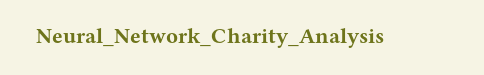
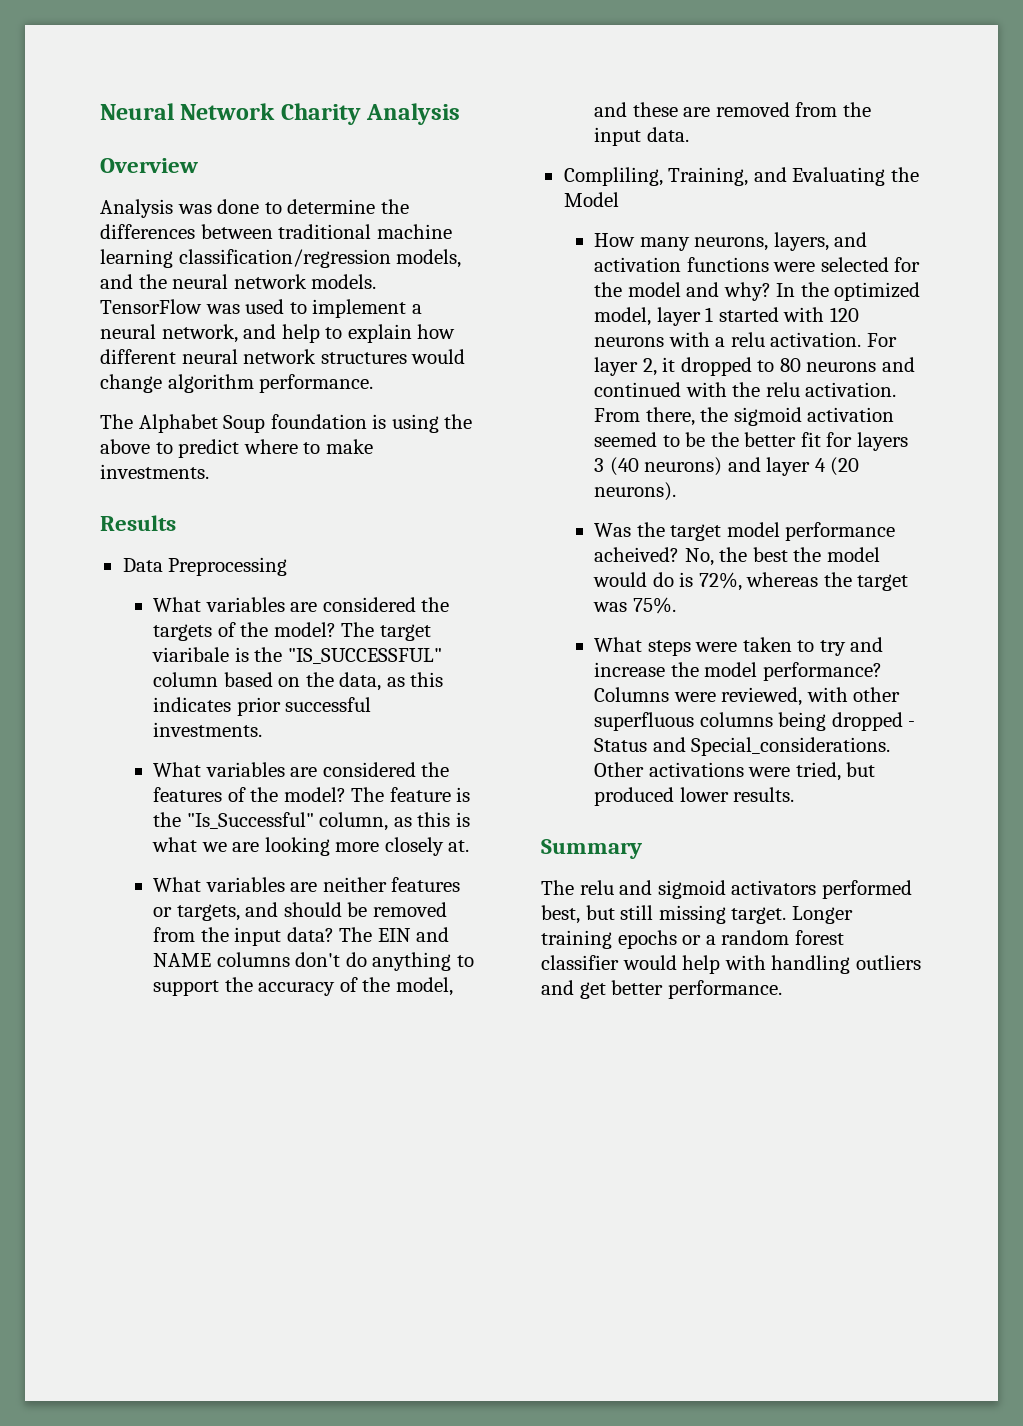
[36,28,384,48] Neural_Network_Charity_Analysis -> [100,103,461,125] [100,158,198,173] [100,199,409,218] [100,224,452,239] [100,249,462,268] [100,274,377,289] [100,299,422,318] [100,324,456,343] [100,349,466,364] [100,374,374,393] [100,414,473,433] [100,439,373,458] [100,464,209,479] [100,515,176,531] [122,557,288,576] [153,597,450,612] [153,622,431,641] [152,647,442,664] [153,672,444,691] [153,697,372,716] [153,722,263,737] [153,762,450,777] [153,787,471,802] [153,812,470,831] [152,837,470,856] [153,877,461,892] [153,902,447,921] [153,927,450,946] [153,952,474,971] [153,977,453,996] [594,102,871,117] [594,127,689,146] [563,167,919,186] [563,192,619,207] [594,232,868,251] [594,257,921,272] [594,282,921,301] [594,307,859,326] [594,332,897,347] [594,357,915,376] [594,382,897,397] [594,407,895,426] [594,432,908,451] [594,457,860,476] [594,482,677,501] [594,522,896,541] [594,547,880,566] [593,572,909,591] [593,597,676,614] [594,637,884,656] [594,662,882,681] [594,687,901,706] [594,712,916,731] [594,737,891,756] [594,762,876,781] [594,787,795,806] [541,839,642,859] [541,880,912,899] [541,905,853,924] [541,930,844,949] [541,955,921,974] [541,980,782,999] Neural Network Charity Analysis // Overview // Analysis was done to determine the differences between traditional machine learning classification/regression models, and the neural network models. TensorFlow was used to implement a neural network, and help to explain how different neural network structures would change algorithm performance. // The Alphabet Soup foundation is using the above to predict where to make investments. // Results // Data Preprocessing // What variables are considered the targets of the model? The target viaribale is the "IS_SUCCESSFUL" column based on the data, as this indicates prior successful investments. // What variables are considered the features of the model? The feature is the "Is_Successful" column, as this is what we are looking more closely at. // What variables are neither features or targets, and should be removed from the input data? The EIN and NAME columns don't do anything to support the accuracy of the model, and these are removed from the input data. // Compliling, Training, and Evaluating the Model // How many neurons, layers, and activation functions were selected for the model and why? In the optimized model, layer 1 started with 120 neurons with a relu activation. For layer 2, it dropped to 80 neurons and continued with the relu activation. From there, the sigmoid activation seemed to be the better fit for layers 3 (40 neurons) and layer 4 (20 neurons). // Was the target model performance acheived? No, the best the model would do is 72%, whereas the target was 75%. // What steps were taken to try and increase the model performance? Columns were reviewed, with other superfluous columns being dropped - Status and Special_considerations. Other activations were tried, but produced lower results. // Summary // The relu and sigmoid activators performed best, but still missing target. Longer training epochs or a random forest classifier would help with handling outliers and get better performance.

